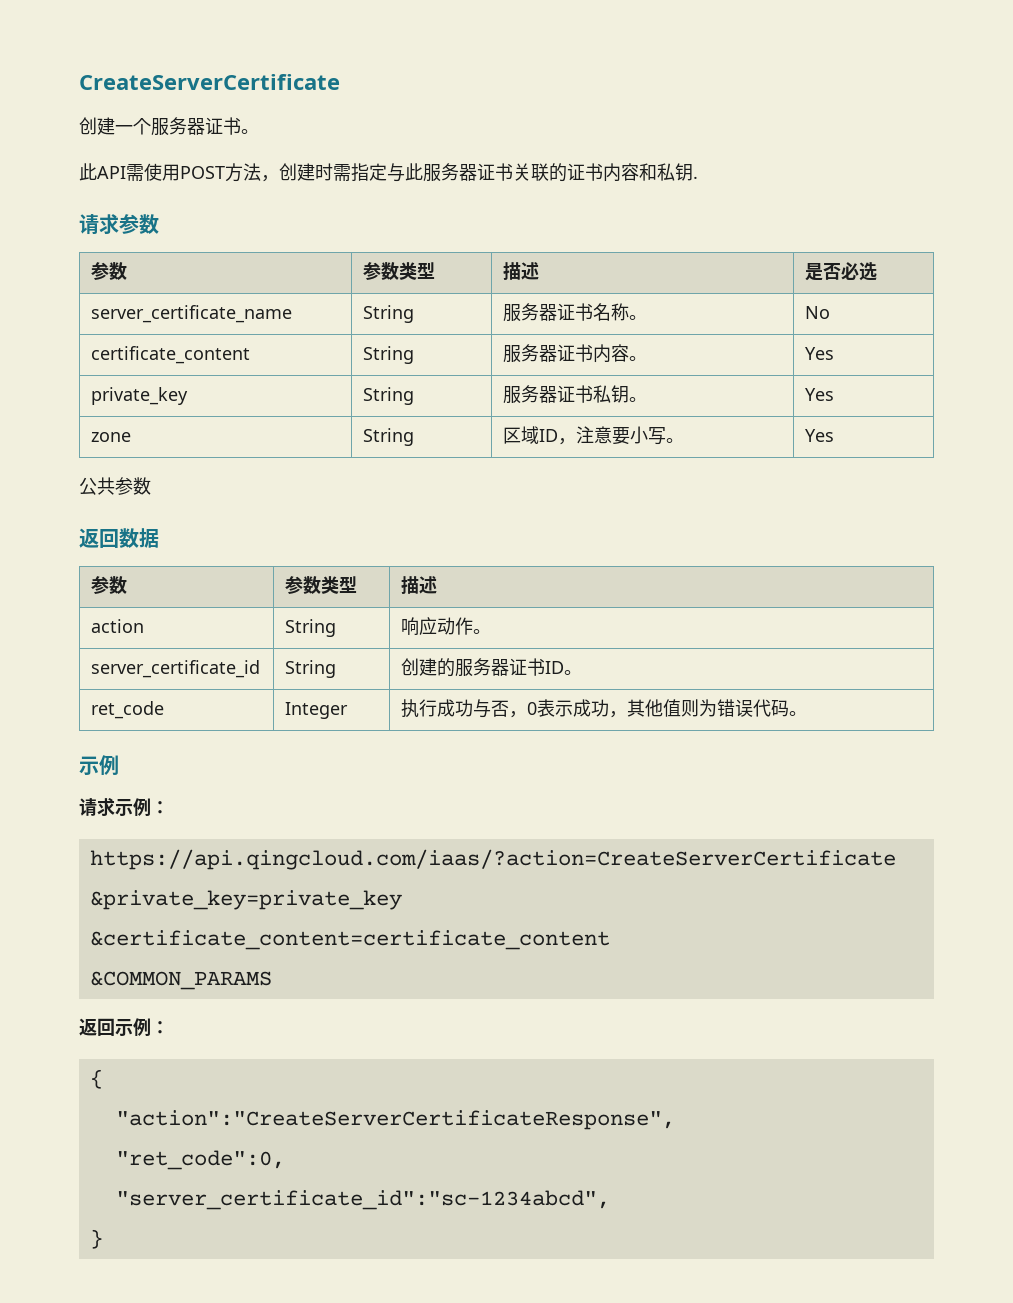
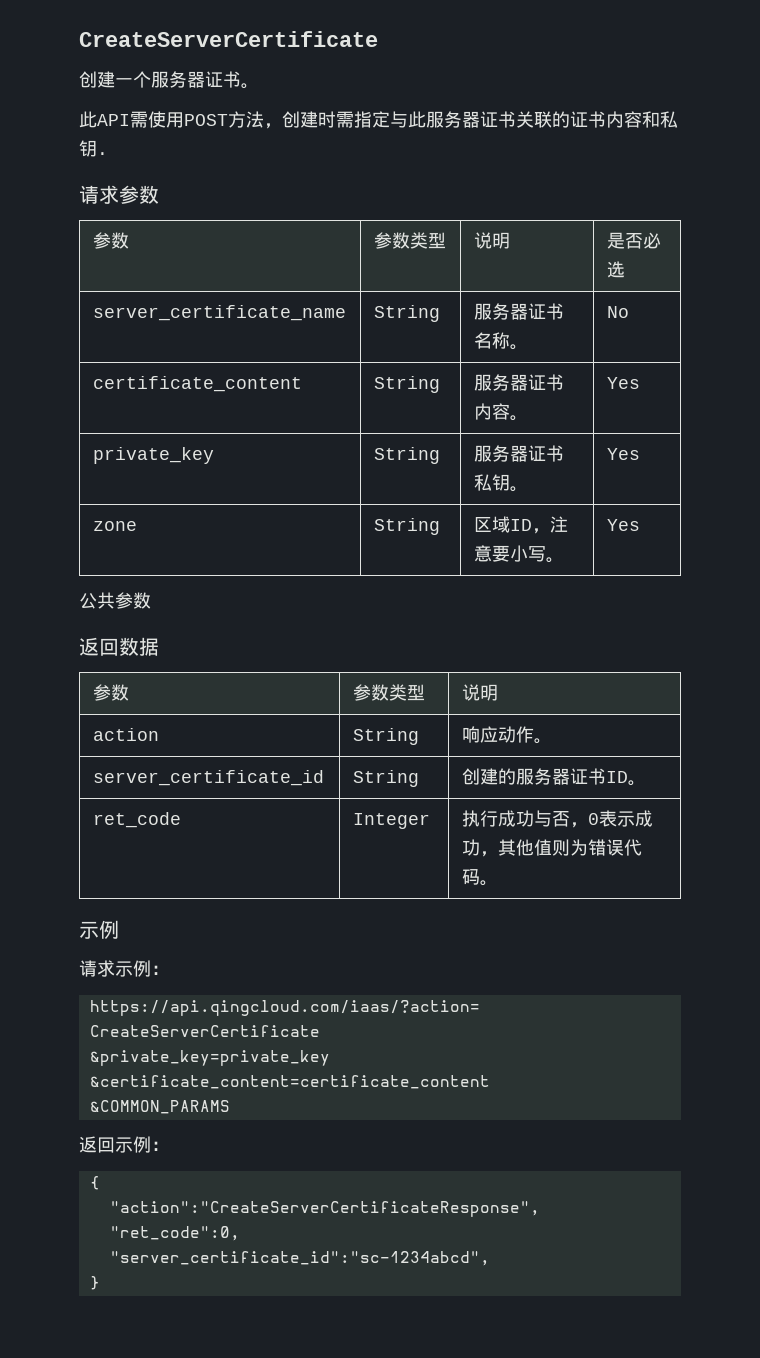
[503,262,540,280] 描述 -> [474,232,511,249] 说明
[401,576,438,594] 描述 -> [462,684,499,701] 说明

